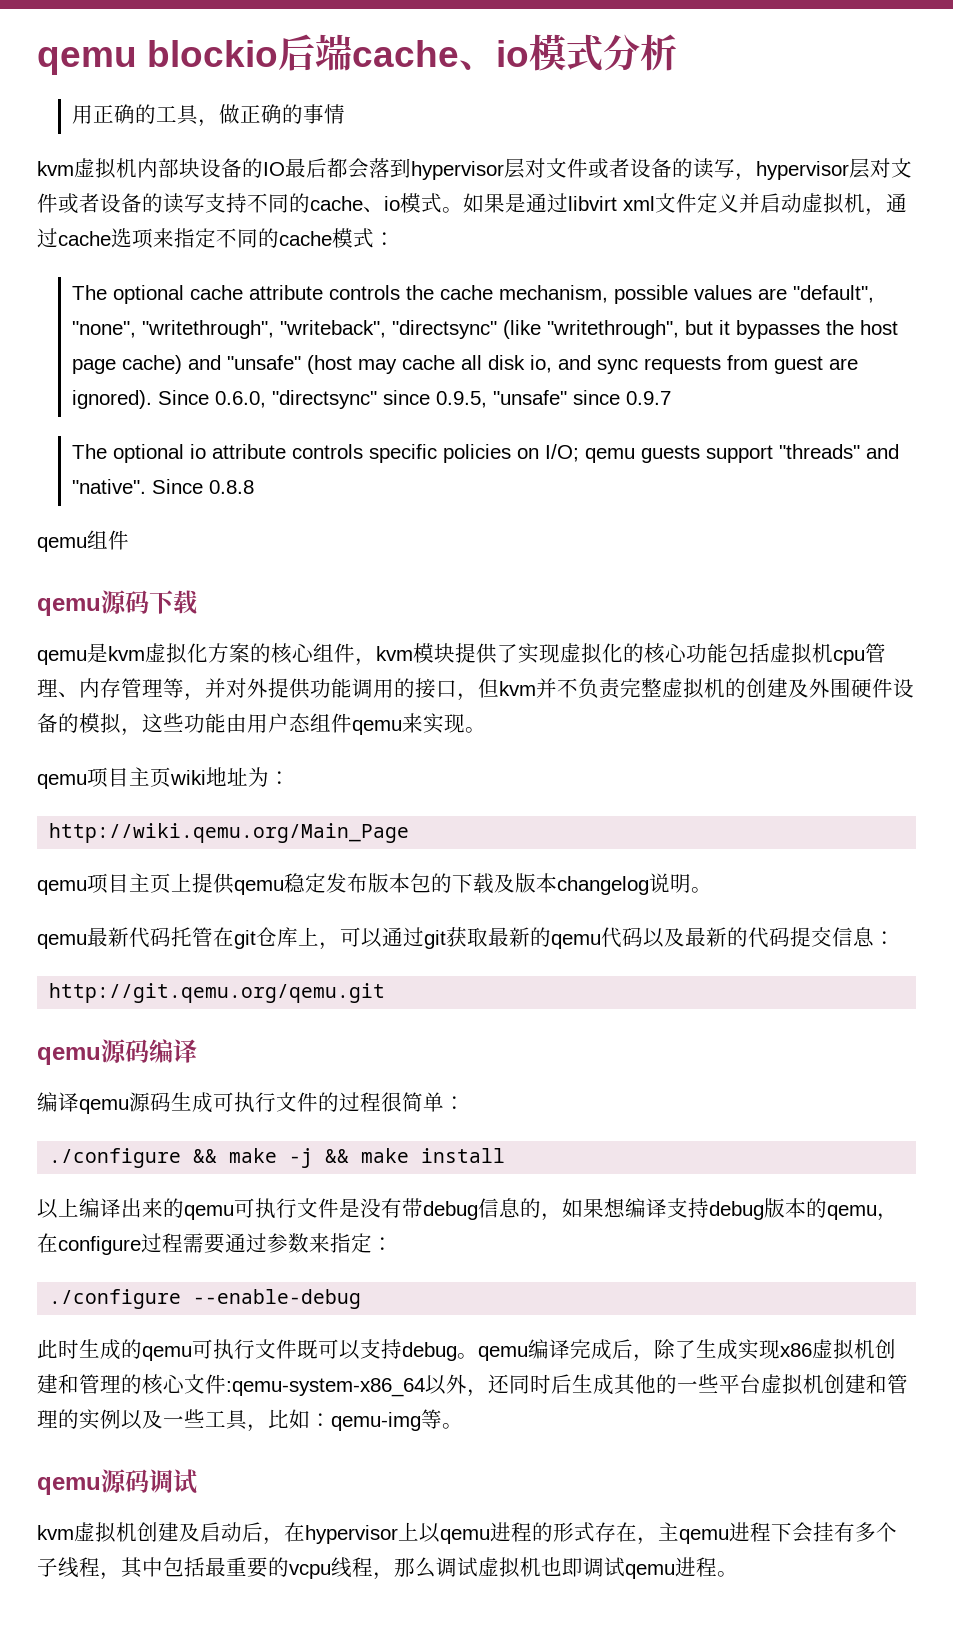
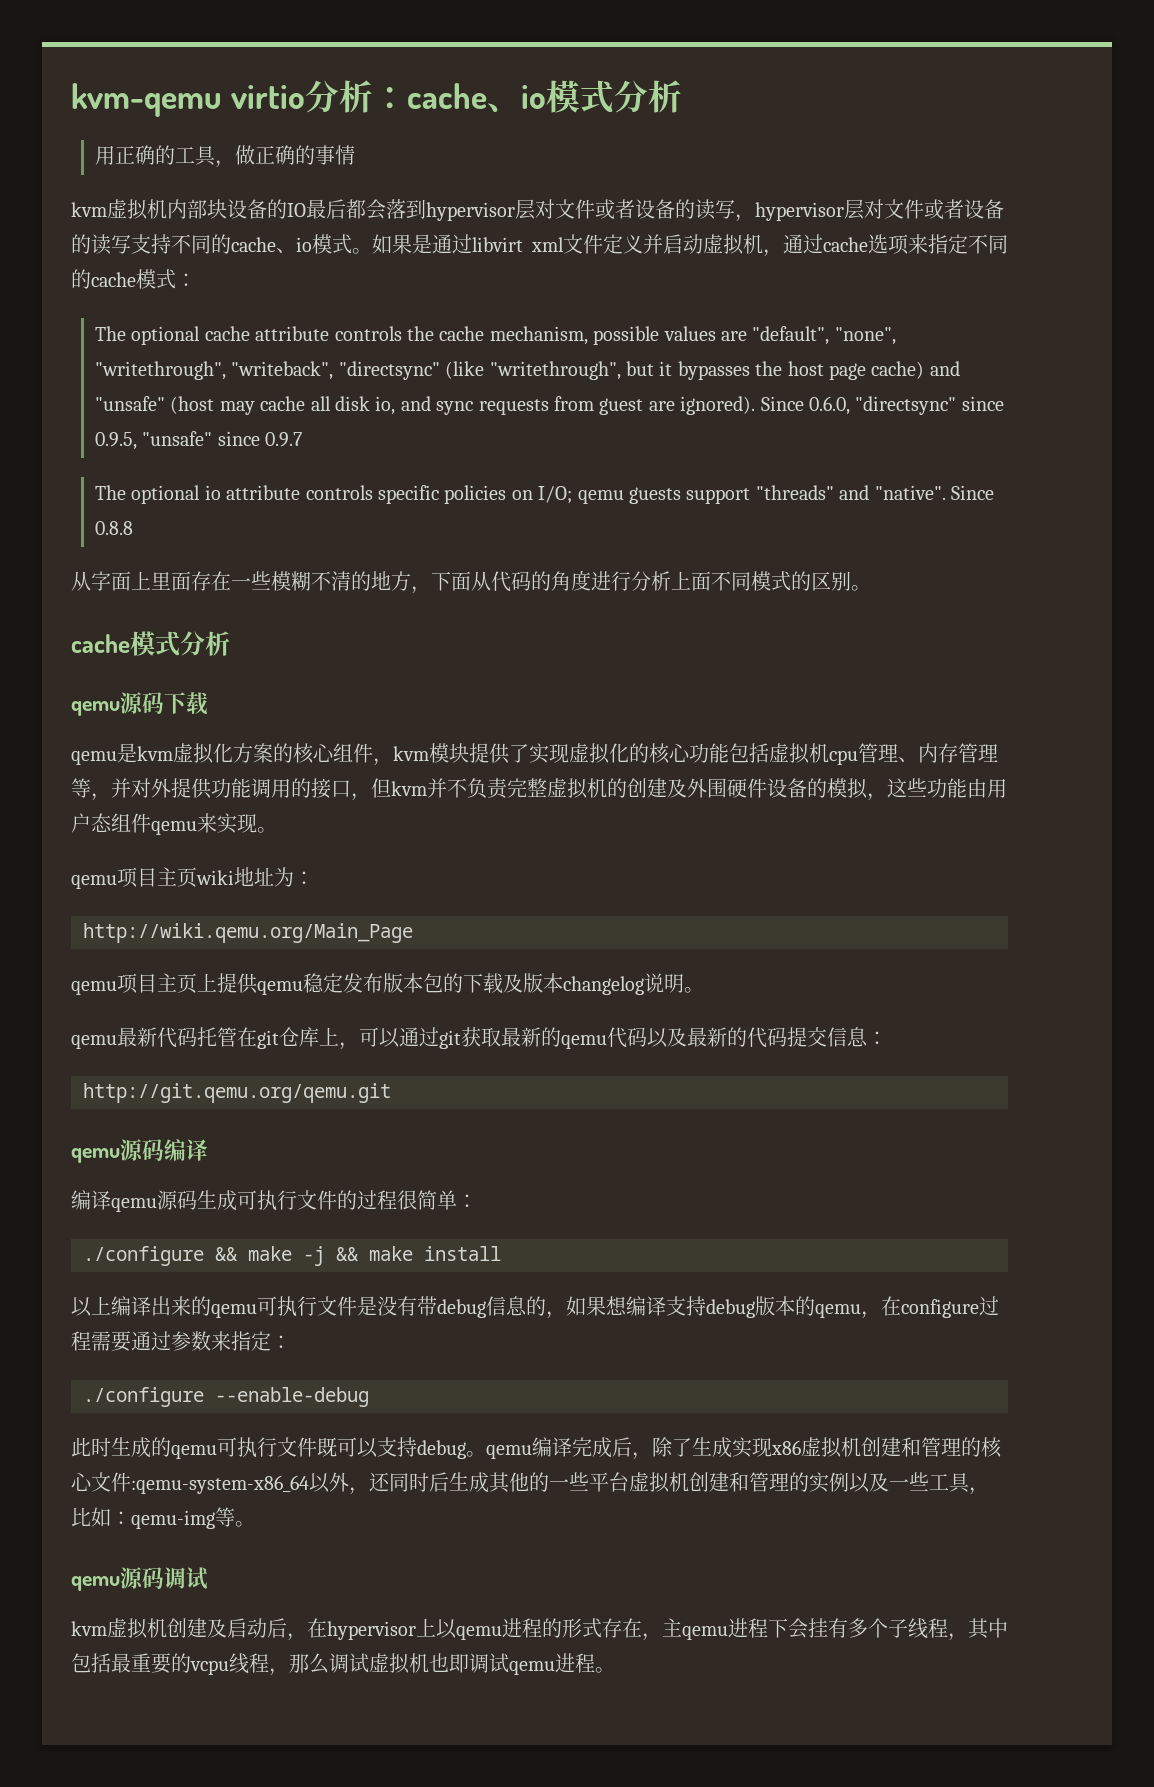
[37,34,352,75] qemu blockio后端 -> [71,80,408,117] kvm-qemu virtio分析：
[37,530,129,552] qemu组件 -> [71,570,871,594] [71,631,230,657] 从字面上里面存在一些模糊不清的地方，下面从代码的角度进行分析上面不同模式的区别。 // cache模式分析

